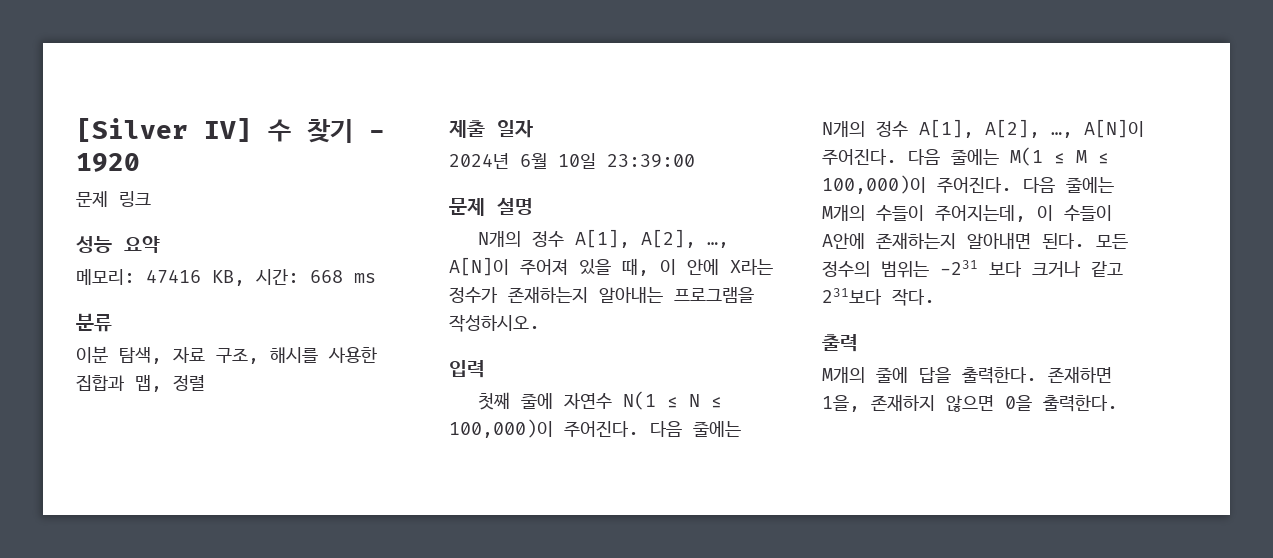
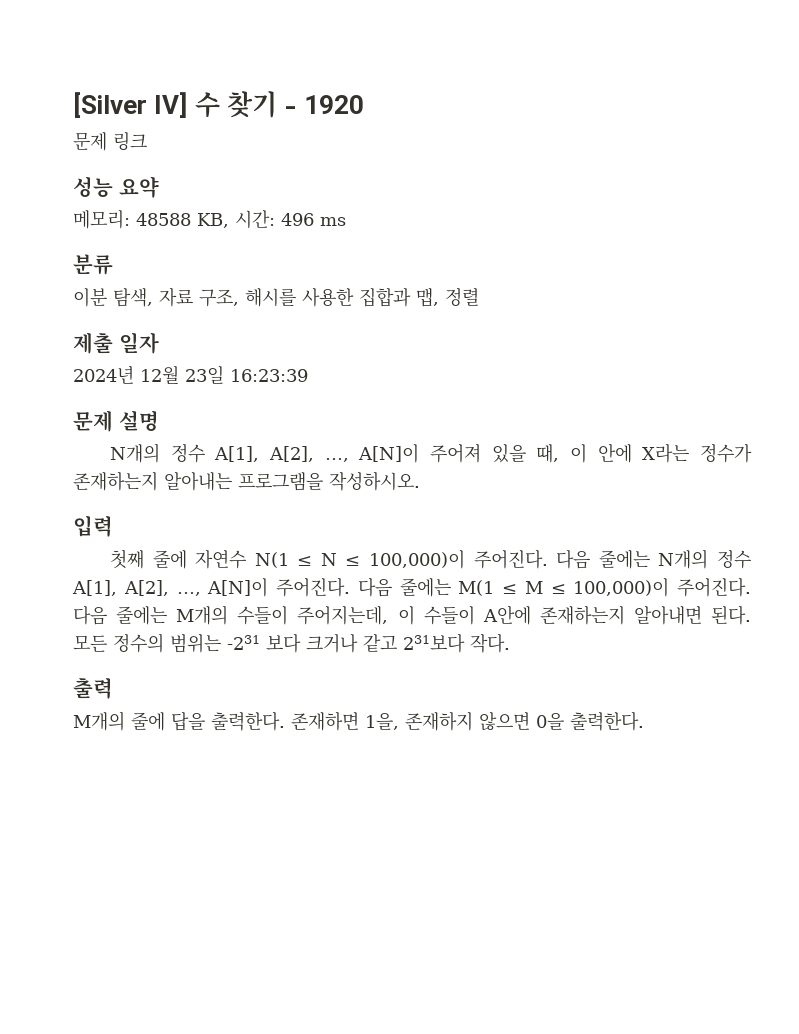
[146,270,201,283] 47416 -> [136,213,191,226] 48588
[310,270,343,283] 668 -> [281,213,314,226] 496
[520,153,695,169] 6월 10일 23:39:00 -> [140,366,308,384] 12월 23일 16:23:39

